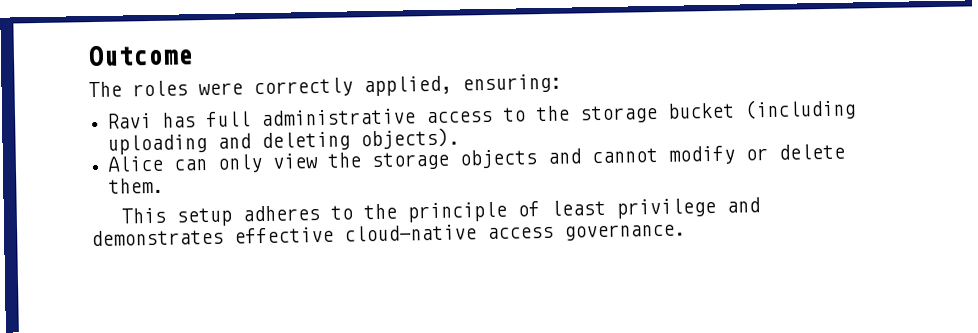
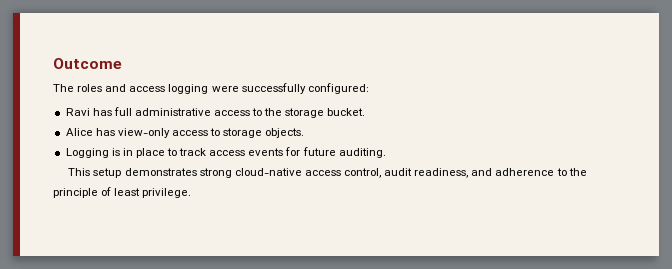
[198,73,562,98] were correctly applied, ensuring: -> [105,83,369,94] and access logging were successfully configured:
[667,98,857,121] [107,127,461,155] [107,143,846,173] [108,177,165,194] [121,205,321,227] bucket (including uploading and deleting objects). // Alice can only view the storage objects and cannot modify or delete them. // This setup adheres -> [327,108,366,116] [65,128,305,138] [65,147,386,158] [68,168,555,178] bucket. // Alice has view-only access to storage objects. // Logging is in place to track access events for future auditing. // This setup demonstrates strong cloud-native access control, audit readiness, and adherence
[616,197,761,219] [91,223,686,247] privilege and demonstrates effective cloud-native access governance. -> [142,188,192,198] privilege.

